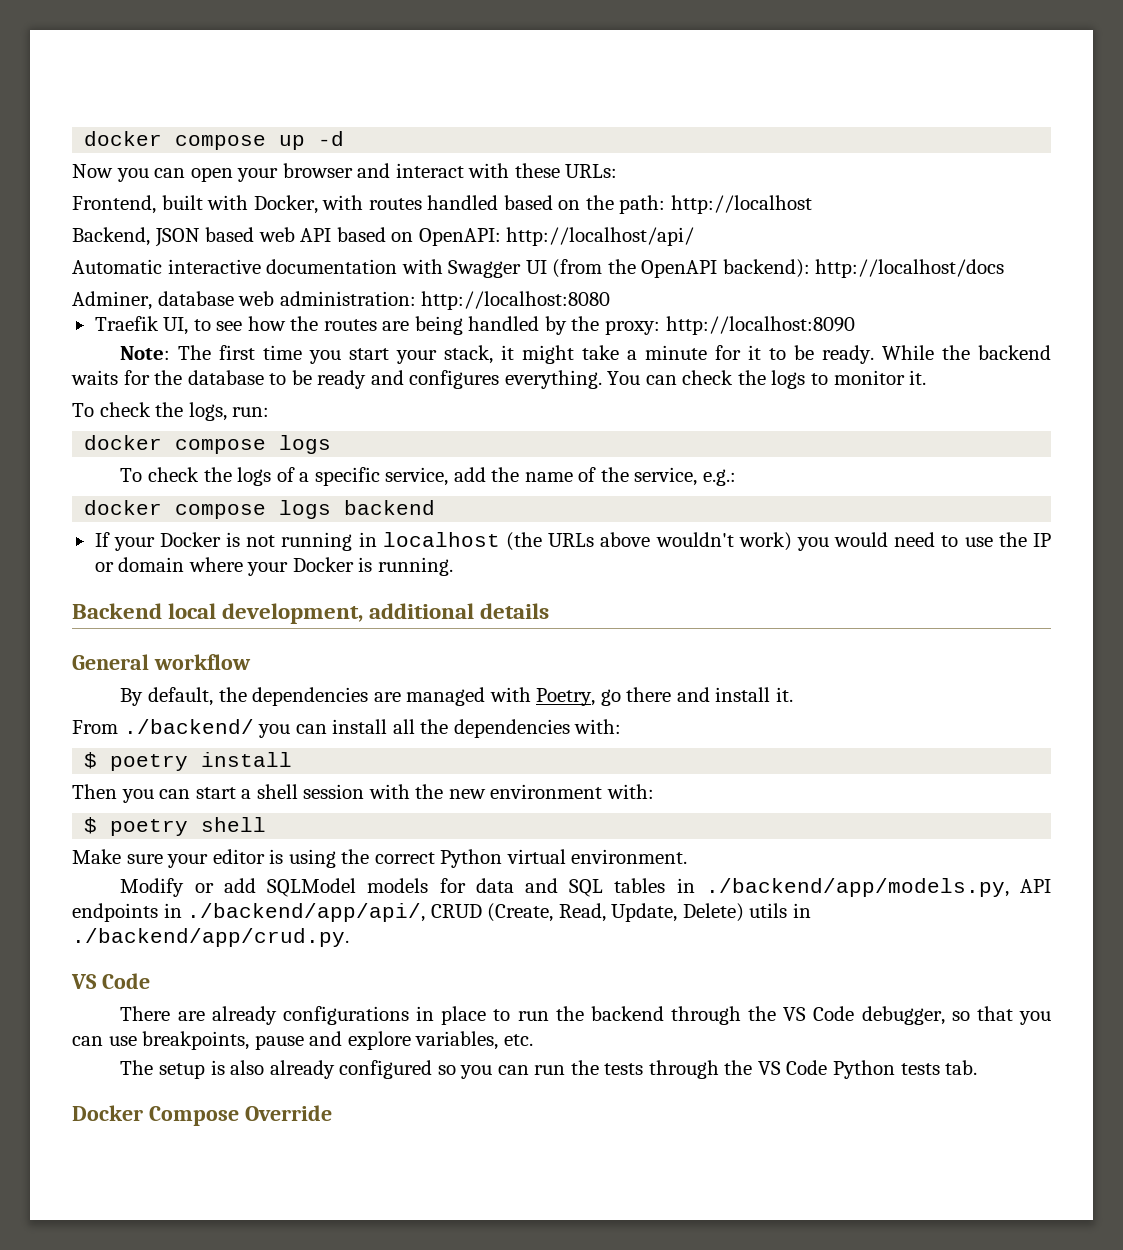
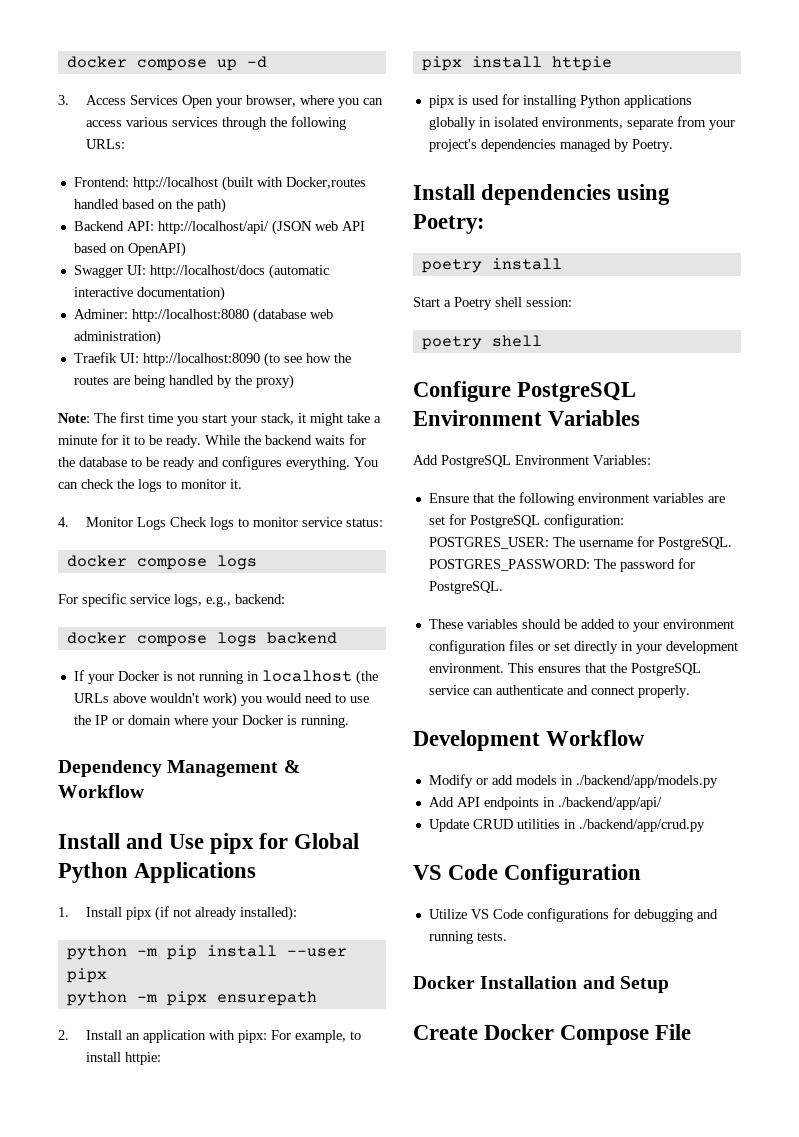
[72,163,618,182] [72,195,812,214] [72,227,695,247] [72,259,1005,278] [72,291,611,310] [94,316,211,335] Now you can open your browser and interact with these URLs: // Frontend, built with Docker, with routes handled based on the path: http://localhost // Backend, JSON based web API based on OpenAPI: http://localhost/api/ // Automatic interactive documentation with Swagger UI (from the OpenAPI backend): http://localhost/docs // Adminer, database web administration: http://localhost:8080 // Traefik UI, to -> [58,95,383,108] [85,116,346,130] [85,139,125,149] [73,176,366,191] [73,198,226,213] [73,220,365,235] [73,242,186,257] [73,264,329,279] [73,286,225,301] [73,308,333,323] [73,330,161,345] [73,352,280,367] 3. Access Services Open your browser, where you can access various services through the following URLs: // Frontend: http://localhost (built with Docker,routes handled based on the path) // Backend API: http://localhost/api/ (JSON web API based on OpenAPI) // Swagger UI: http://localhost/docs (automatic interactive documentation) // Adminer: http://localhost:8080 (database web administration) // Traefik UI: http://localhost:8090 (to
[604,316,855,335] proxy: http://localhost:8090 -> [255,374,294,389] proxy)
[72,402,270,421] [84,435,332,454] [120,467,736,486] To check the logs, run: // docker compose logs // To check the logs of a specific service, add the name of the service, e.g.: -> [58,517,383,530] [66,555,257,570] [58,593,285,607] 4. Monitor Logs Check logs to monitor service status: // docker compose logs // For specific service logs, e.g., backend:
[72,603,550,624] [72,654,251,670] [120,687,793,706] [72,719,622,738] [84,752,293,771] [72,784,654,803] [84,817,267,836] [72,849,688,868] [120,878,1051,897] [72,903,811,922] [72,928,349,947] [71,973,150,989] [120,1006,1051,1025] [72,1031,533,1050] [120,1060,978,1079] [72,1105,332,1126] Backend local development, additional details // General workflow // By default, the dependencies are managed with Poetry, go there and install it. // From ./backend/ you can install all the dependencies with: // $ poetry install // Then you can start a shell session with the new environment with: // $ poetry shell // Make sure your editor is using the correct Python virtual environment. // Modify or add SQLModel models for data and SQL tables in ./backend/app/models.py, API endpoints in ./backend/app/api/, CRUD (Create, Read, Update, Delete) utils in ./backend/app/crud.py. // VS Code // There are already configurations in place to run the backend through the VS Code debugger, so that you can use breakpoints, pause and explore variables, etc. // The setup is also already configured so you can run the tests through the VS Code Python tests tab. // Docker Compose Override -> [58,760,300,777] [58,785,144,798] [58,833,360,854] [58,862,257,883] [58,906,297,921] [66,945,347,960] [66,968,107,983] [66,991,317,1006] [58,1030,361,1043] [85,1052,161,1065] [421,56,612,71] [428,94,692,108] [428,116,735,130] [428,139,673,152] [413,184,671,205] [413,214,485,234] [421,258,562,273] [413,297,572,310] [421,335,542,350] [413,381,637,402] [413,410,641,426] [413,455,651,468] [428,492,725,506] [428,514,624,528] [428,536,732,550] [428,558,695,572] [428,581,503,594] [428,619,734,632] [428,640,738,654] [428,663,701,676] [428,685,690,698] [413,730,646,751] [428,774,718,788] [428,797,662,810] [428,819,705,832] [413,864,642,885] [428,908,718,922] [428,931,507,944] [413,976,669,993] [413,1024,692,1045] Dependency Management & Workflow // Install and Use pipx for Global Python Applications // 1. Install pipx (if not already installed): // python -m pip install --user pipx // python -m pipx ensurepath // 2. Install an application with pipx: For example, to install httpie: // pipx install httpie // pipx is used for installing Python applications globally in isolated environments, separate from your project's dependencies managed by Poetry. // Install dependencies using Poetry: // poetry install // Start a Poetry shell session: // poetry shell // Configure PostgreSQL Environment Variables // Add PostgreSQL Environment Variables: // Ensure that the following environment variables are set for PostgreSQL configuration: POSTGRES_USER: The username for PostgreSQL. POSTGRES_PASSWORD: The password for PostgreSQL. // These variables should be added to your environment configuration files or set directly in your development environment. This ensures that the PostgreSQL service can authenticate and connect properly. // Development Workflow // Modify or add models in ./backend/app/models.py // Add API endpoints in ./backend/app/api/ // Update CRUD utilities in ./backend/app/crud.py // VS Code Configuration // Utilize VS Code configurations for debugging and running tests. // Docker Installation and Setup // Create Docker Compose File

